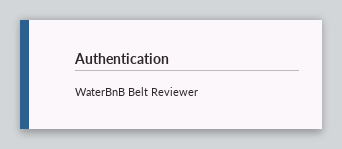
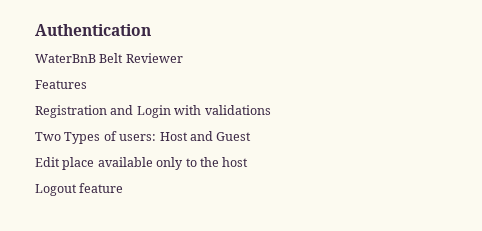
(198, 91) none -> [35,80,87,89] [35,105,271,118] [35,131,252,144] [35,157,249,170] [35,183,124,196] // Features // Registration and Login with validations // Two Types of users: Host and Guest // Edit place available only to the host // Logout feature

